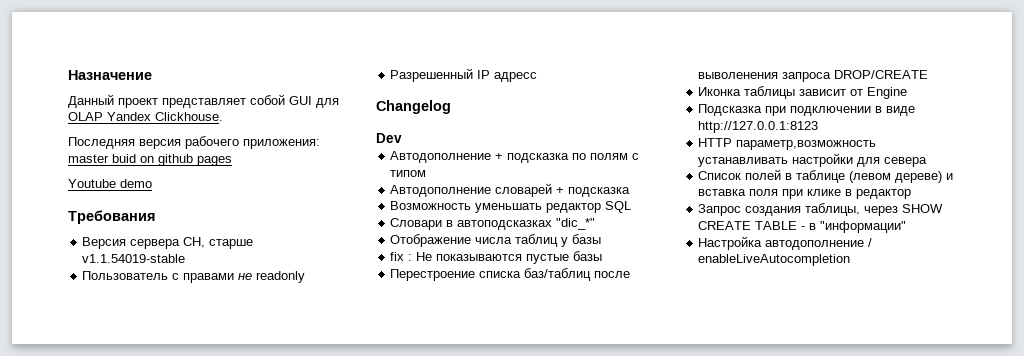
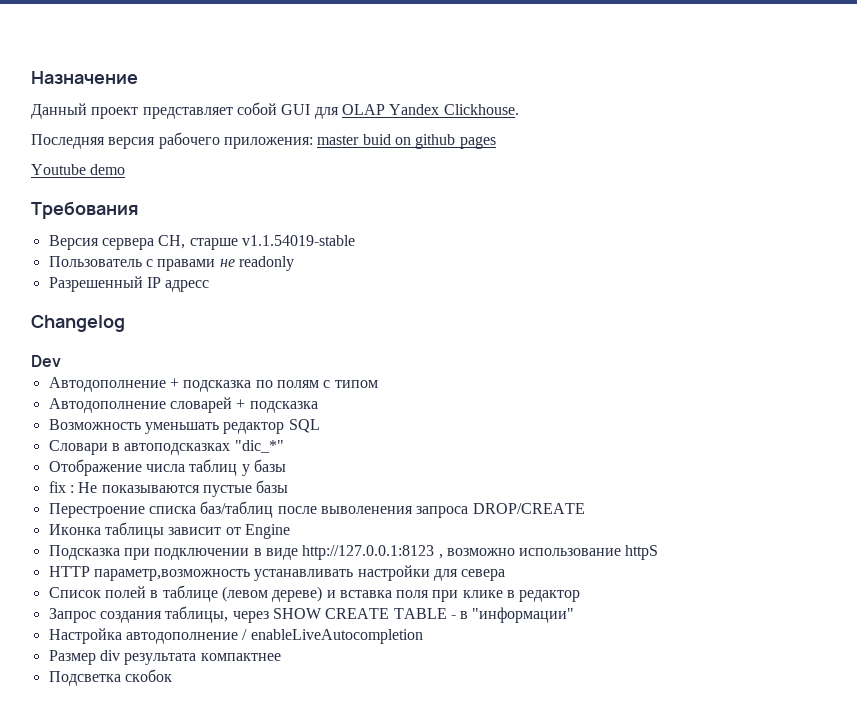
(819, 127) none -> [438,545,659,560] , возможно использование httpS
(851, 260) none -> [48,650,281,665] [48,669,172,686] // Размер div результата компактнее // Подсветка скобок

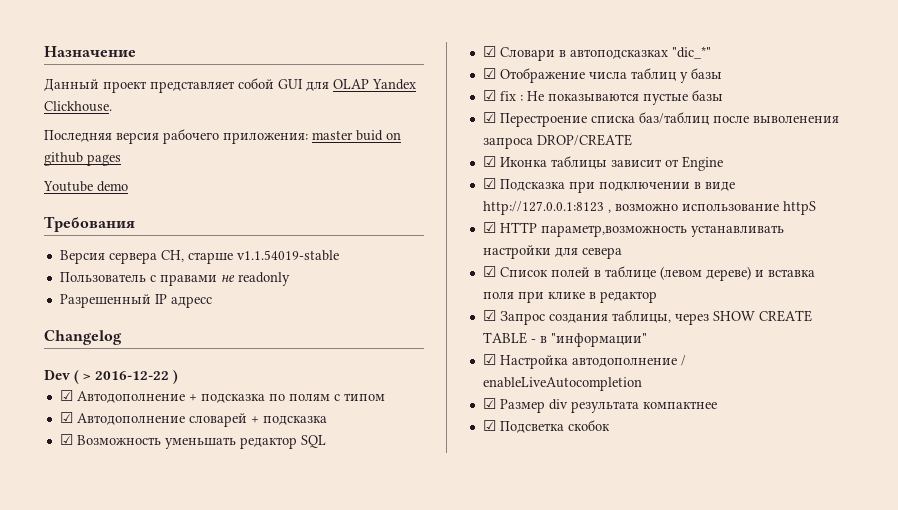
(61, 361) // -> [74,370,179,384] [59,390,73,401] ( > 2016-12-22 ) // ☑
(378, 384) none -> [59,412,73,423] ☑
(318, 407) none -> [59,434,73,445] ☑
(320, 426) none -> [482,46,496,57] ☑
(284, 446) none -> [482,68,496,79] ☑
(286, 465) none -> [482,90,496,101] ☑
(289, 486) none -> [482,112,496,123] ☑
(585, 508) none -> [482,156,496,167] ☑
(290, 531) none -> [482,178,496,189] ☑
(659, 552) none -> [482,222,496,233] ☑
(506, 575) none -> [482,266,496,277] ☑
(581, 596) none -> [482,310,496,321] ☑
(575, 615) none -> [482,354,496,365] ☑
(423, 636) none -> [482,398,496,409] ☑
(281, 657) none -> [482,420,496,431] ☑

